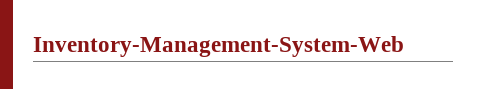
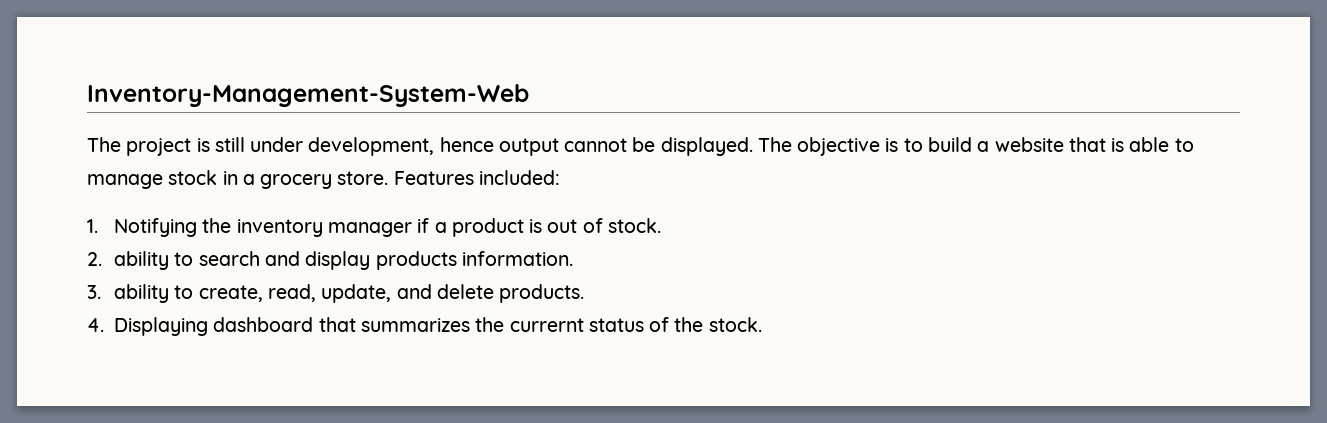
(404, 46) none -> [87,137,1194,156] [87,170,560,189] [87,218,661,237] [87,251,573,270] [87,284,585,303] [87,317,762,336] // The project is still under development, hence output cannot be displayed. The objective is to build a website that is able to manage stock in a grocery store. Features included: // 1. Notifying the inventory manager if a product is out of stock. // 2. ability to search and display products information. // 3. ability to create, read, update, and delete products. // 4. Displaying dashboard that summarizes the currernt status of the stock.

